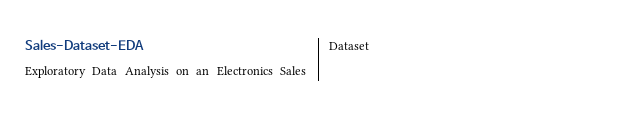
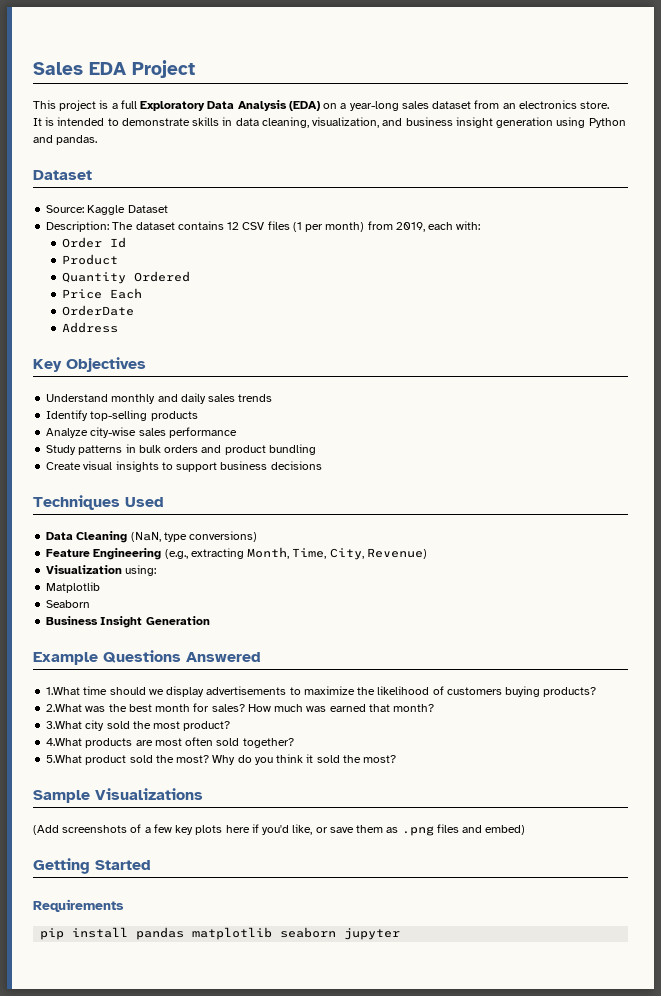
[25,39,144,50] [25,66,306,78] [329,42,369,50] Sales-Dataset-EDA // Exploratory Data Analysis on an Electronics Sales Dataset -> [33,60,195,78] [33,100,610,111] [33,117,626,128] [33,135,98,145] [33,170,92,180] [46,205,168,215] [46,221,481,232] [62,237,127,248] [62,254,119,265] [62,271,191,284] [62,288,143,299] [62,305,135,316] [62,322,119,333] [33,357,146,372] [46,393,273,404] [46,410,198,421] [46,427,237,438] [46,444,316,455] [46,461,322,472] [33,495,164,510] [46,531,258,543] [46,547,427,560] [46,565,157,576] [46,582,101,593] [46,600,91,608] [46,616,210,628] [33,650,261,665] [46,686,597,697] [46,703,435,712] [46,720,231,731] [46,737,294,748] [46,754,397,765] [33,788,203,803] [33,824,526,836] [33,858,151,874] [33,899,124,912] [40,927,401,940] Sales EDA Project // This project is a full Exploratory Data Analysis (EDA) on a year-long sales dataset from an electronics store. // It is intended to demonstrate skills in data cleaning, visualization, and business insight generation using Python and pandas. // Dataset // Source: Kaggle Dataset // Description: The dataset contains 12 CSV files (1 per month) from 2019, each with: // Order Id // Product // Quantity Ordered // Price Each // OrderDate // Address // Key Objectives // Understand monthly and daily sales trends // Identify top-selling products // Analyze city-wise sales performance // Study patterns in bulk orders and product bundling // Create visual insights to support business decisions // Techniques Used // Data Cleaning (NaN, type conversions) // Feature Engineering (e.g., extracting Month, Time, City, Revenue) // Visualization using: // Matplotlib // Seaborn // Business Insight Generation // Example Questions Answered // 1.What time should we display advertisements to maximize the likelihood of customers buying products? // 2.What was the best month for sales? How much was earned that month? // 3.What city sold the most product? // 4.What products are most often sold together? // 5.What product sold the most? Why do you think it sold the most? // Sample Visualizations // (Add screenshots of a few key plots here if you'd like, or save them as .png files and embed) // Getting Started // Requirements // pip install pandas matplotlib seaborn jupyter

